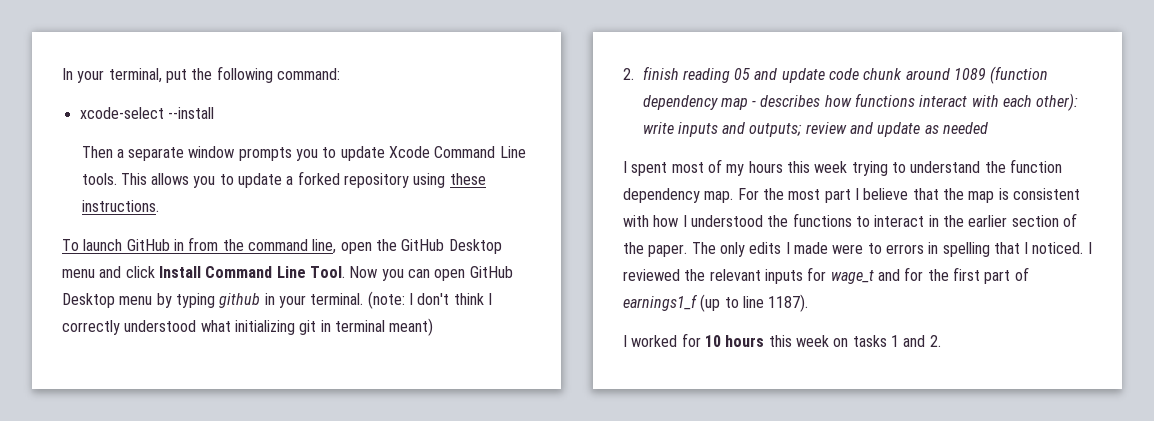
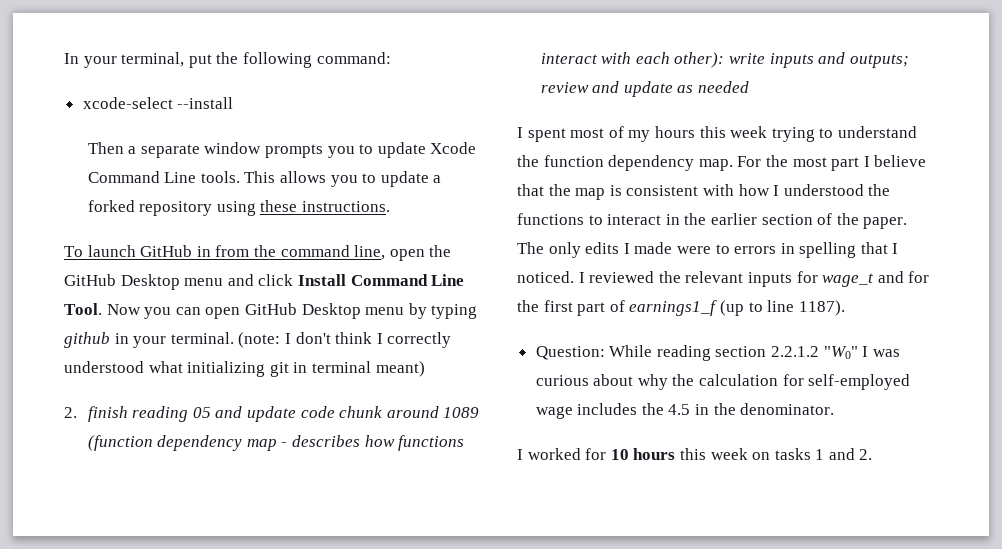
(809, 303) none -> [535,345,900,361] [535,374,911,390] [535,403,835,419] // Question: While reading section 2.2.1.2 "W0" I was curious about why the calculation for self-employed wage includes the 4.5 in the denominator.

